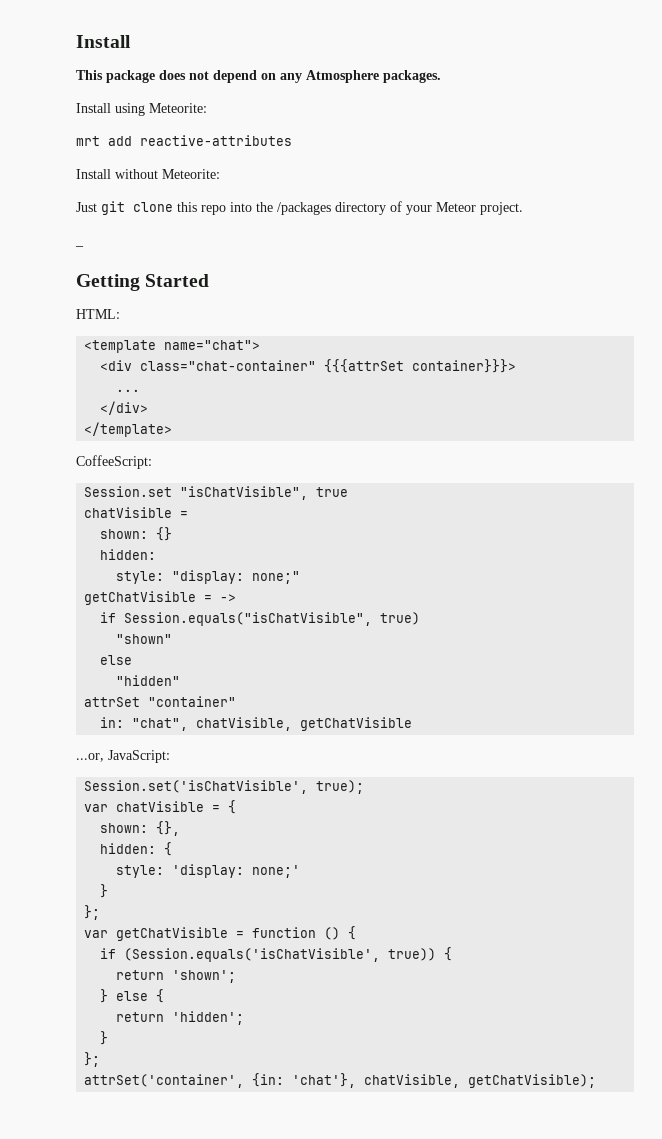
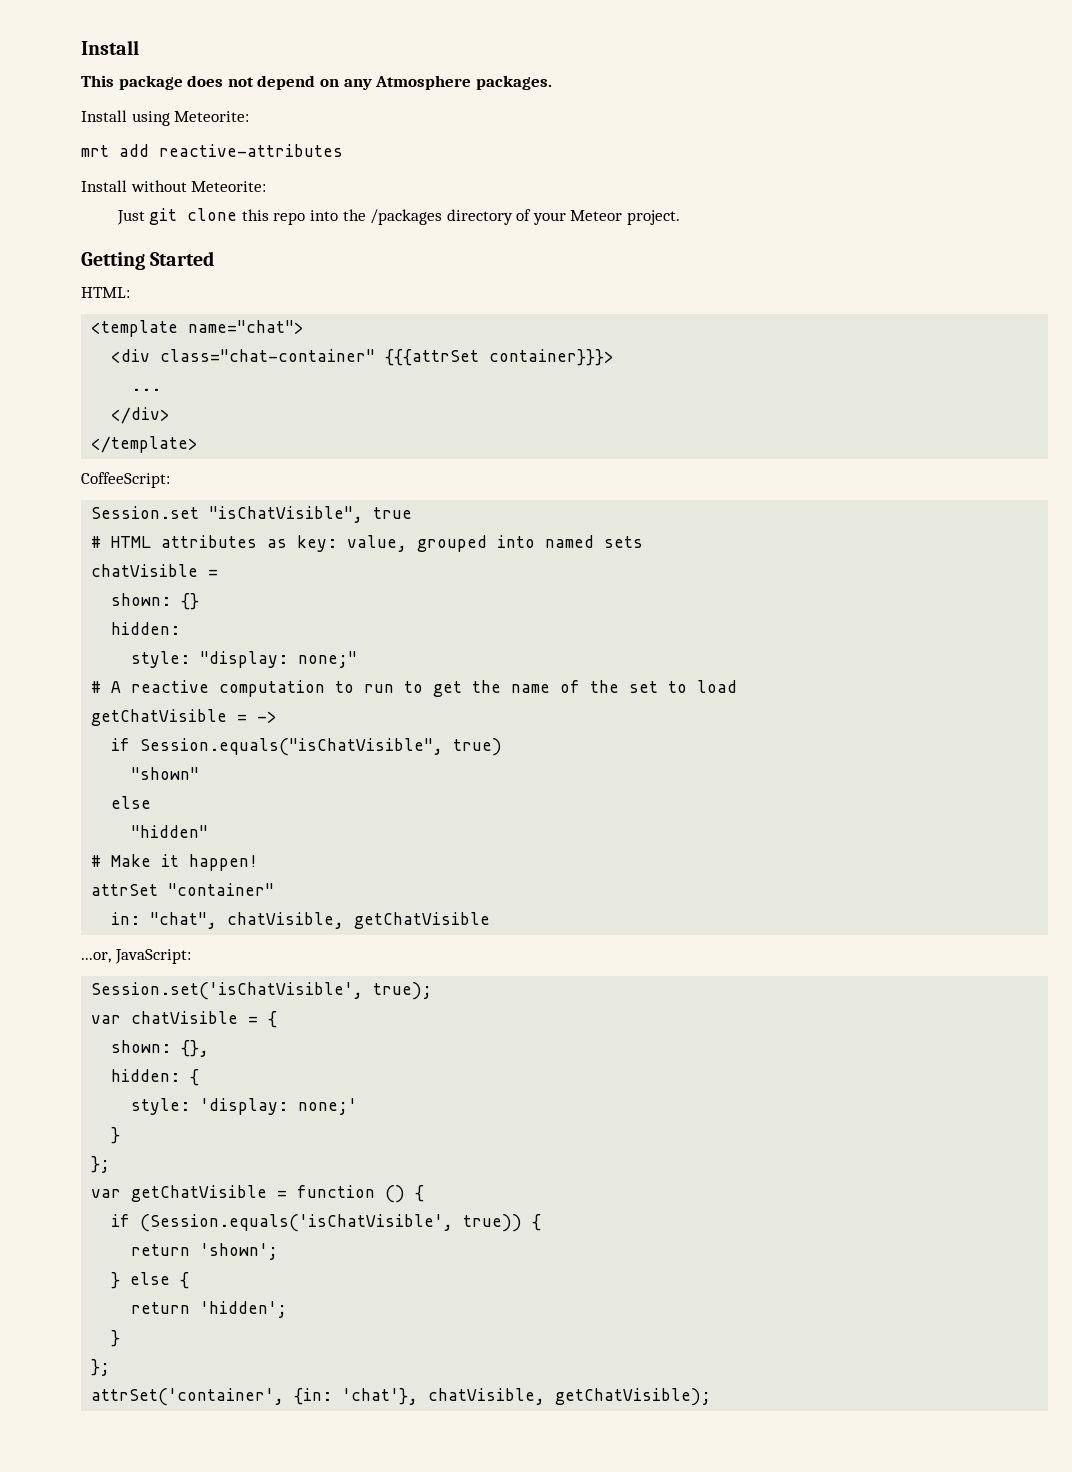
[75,245,84,247] // _ -> (681, 217) none
(349, 492) none -> [91,535,644,552] // # HTML attributes as key: value, grouped into named sets
(301, 577) none -> [91,680,738,697] // # A reactive computation to run to get the name of the set to load
(181, 680) none -> [91,854,259,871] // # Make it happen!

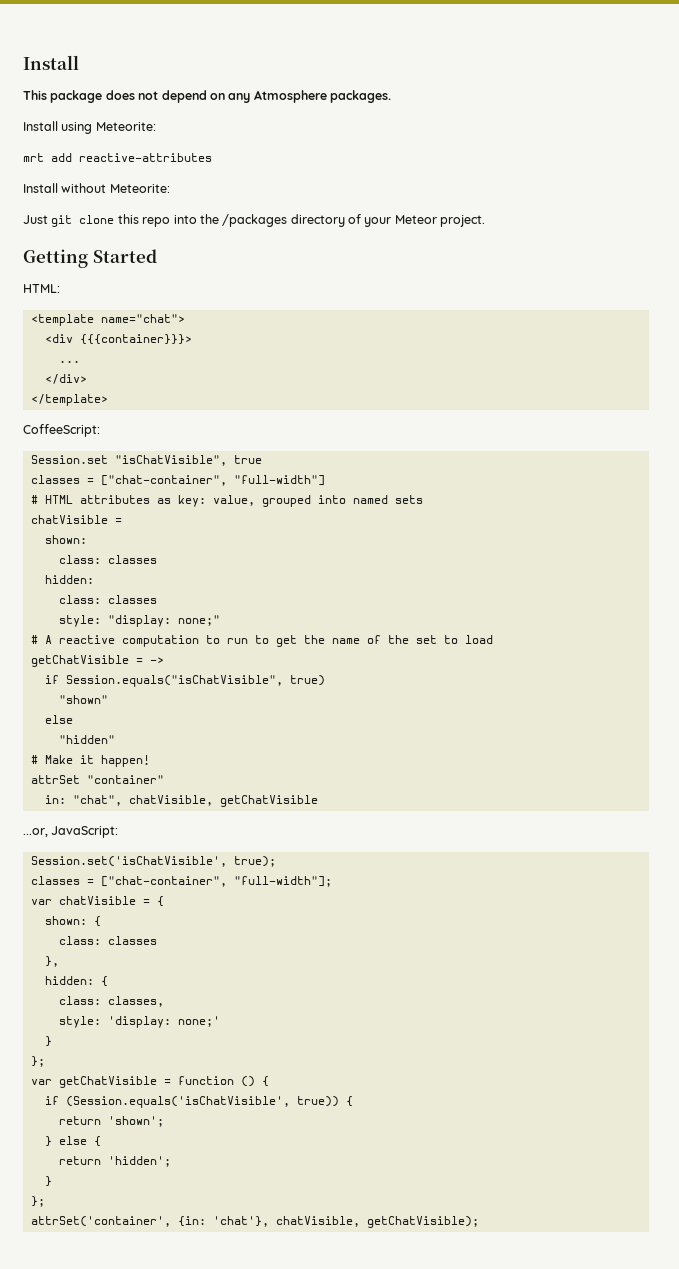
[160,349,615,366] class="chat-container" {{{attrSet container}}}> -> [79,334,192,345] {{{container}}}>
(413, 513) none -> [30,475,325,486] // classes = ["chat-container", "full-width"]
[181,593,200,610] [111,622,181,635] {} // hidden: -> [58,555,157,564] [44,575,94,584] [58,595,157,604] // class: classes // hidden: // class: classes
(433, 991) none -> [30,876,332,887] // classes = ["chat-container", "full-width"];
[181,1040,210,1057] {}, -> [93,916,101,927] [58,936,157,945] [44,956,59,967] { // class: classes // },
(200, 1077) none -> [58,996,164,1007] // class: classes,

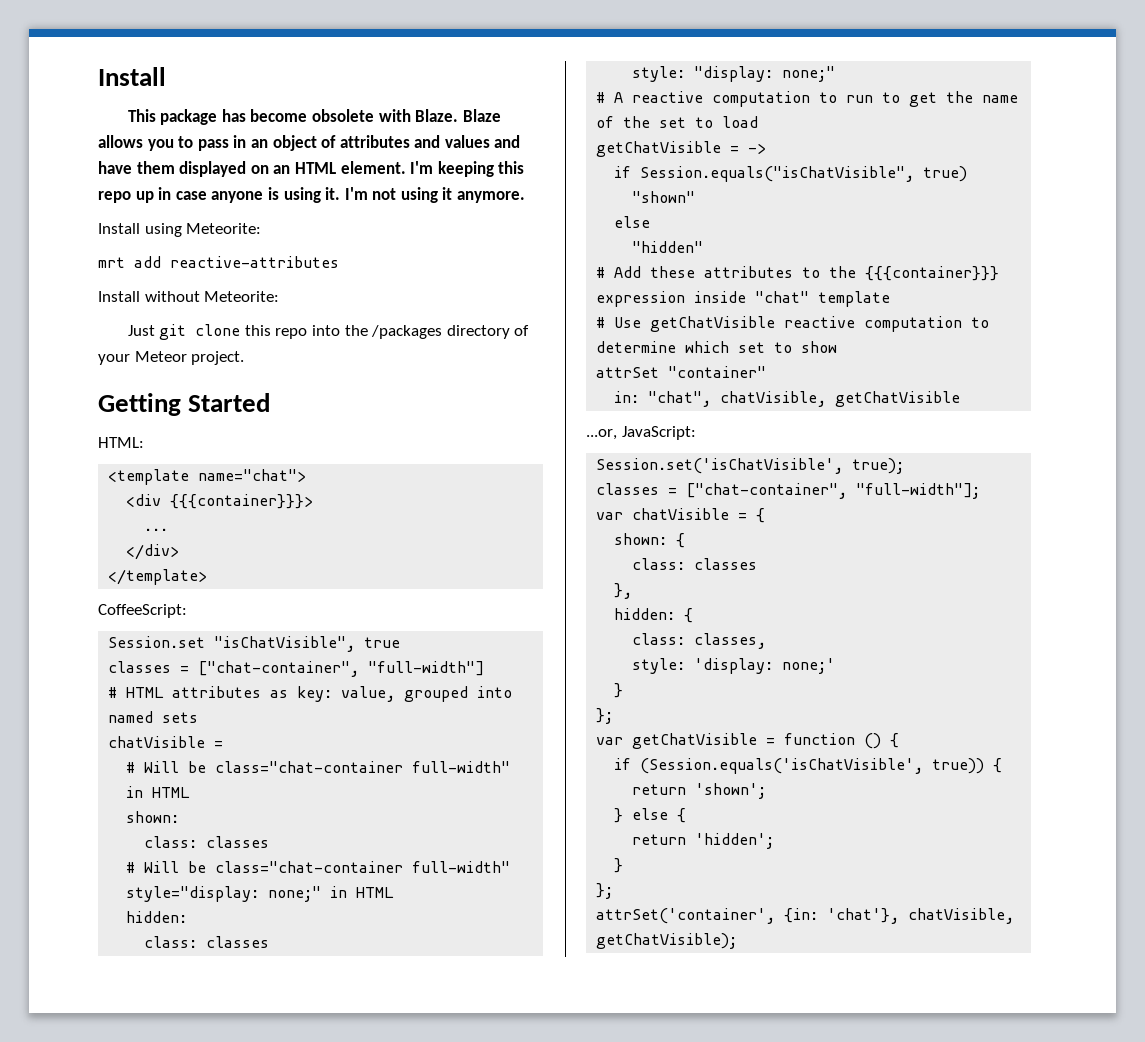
[105,90,391,103] does not depend on any Atmosphere packages. -> [221,109,501,122] [98,135,521,151] [98,161,525,177] [98,187,526,203] has become obsolete with Blaze. Blaze allows you to pass in an object of attributes and values and have them displayed on an HTML element. I'm keeping this repo up in case anyone is using it. I'm not using it anymore.
[44,535,87,544] [58,555,157,564] shown: // class: classes -> [126,761,511,773] [126,786,191,798] [126,811,180,823] [144,836,270,848] [126,861,511,873] [126,886,395,902] # Will be class="chat-container full-width" in HTML // shown: // class: classes // # Will be class="chat-container full-width" style="display: none;" in HTML
[44,755,150,767] Make it happen! -> [614,266,1000,281] [596,291,891,307] [596,316,990,332] [596,341,838,353] Add these attributes to the {{{container}}} expression inside "chat" template // # Use getChatVisible reactive computation to determine which set to show

